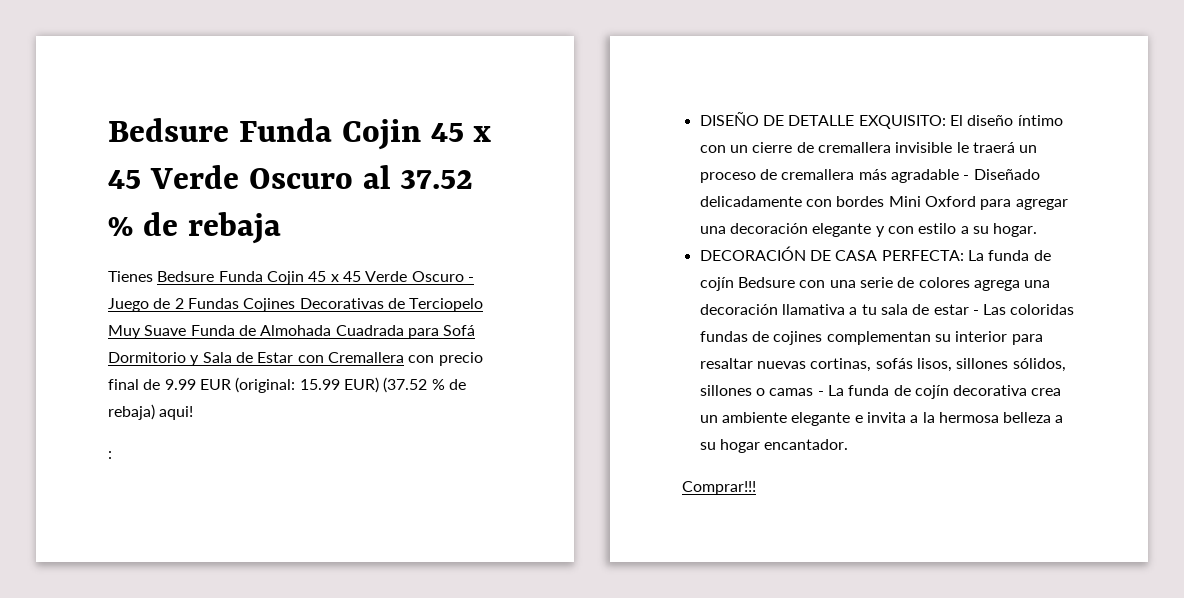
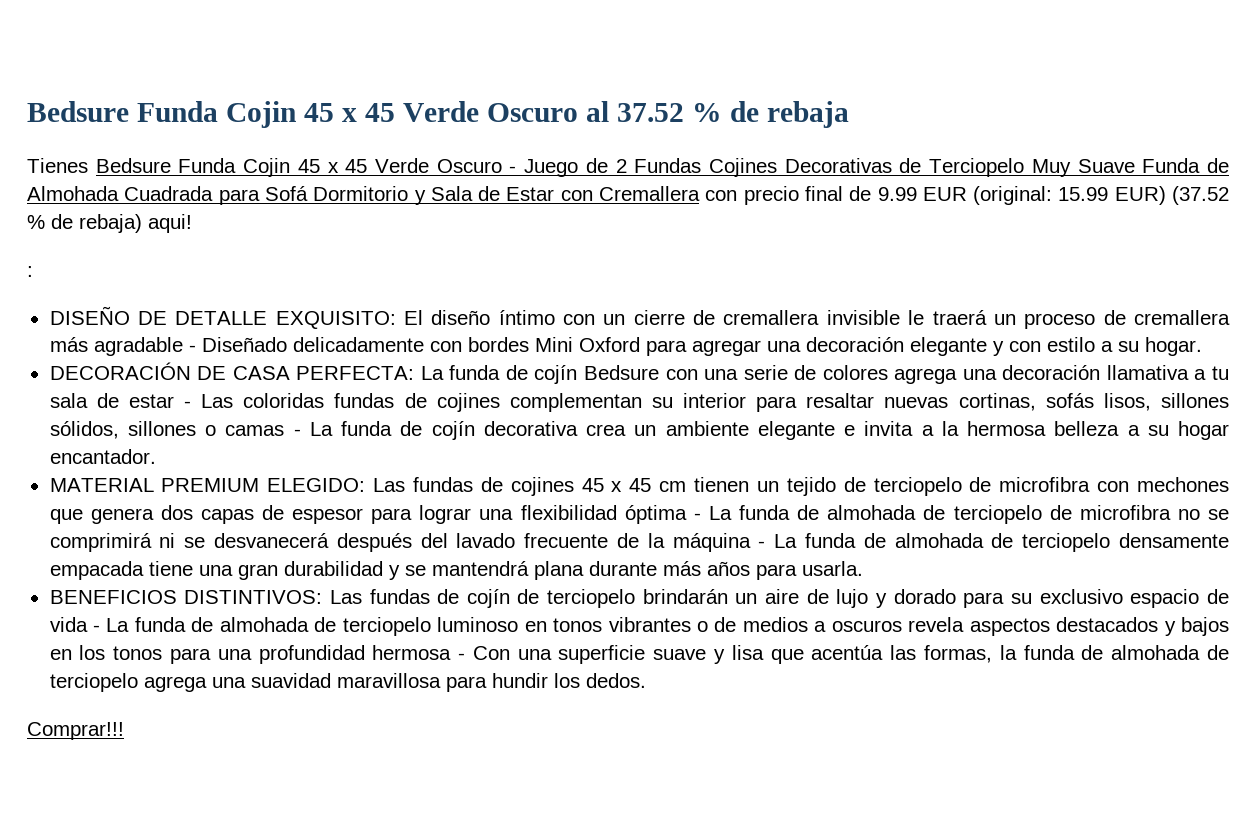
(849, 444) none -> [49,477,1229,496] [49,505,1229,524] [49,533,1230,552] [49,561,863,580] [49,589,1230,608] [49,617,1230,636] [49,645,1229,664] [49,673,646,692] // MATERIAL PREMIUM ELEGIDO: Las fundas de cojines 45 x 45 cm tienen un tejido de terciopelo de microfibra con mechones que genera dos capas de espesor para lograr una flexibilidad óptima - La funda de almohada de terciopelo de microfibra no se comprimirá ni se desvanecerá después del lavado frecuente de la máquina - La funda de almohada de terciopelo densamente empacada tiene una gran durabilidad y se mantendrá plana durante más años para usarla. // BENEFICIOS DISTINTIVOS: Las fundas de cojín de terciopelo brindarán un aire de lujo y dorado para su exclusivo espacio de vida - La funda de almohada de terciopelo luminoso en tonos vibrantes o de medios a oscuros revela aspectos destacados y bajos en los tonos para una profundidad hermosa - Con una superficie suave y lisa que acentúa las formas, la funda de almohada de terciopelo agrega una suavidad maravillosa para hundir los dedos.

